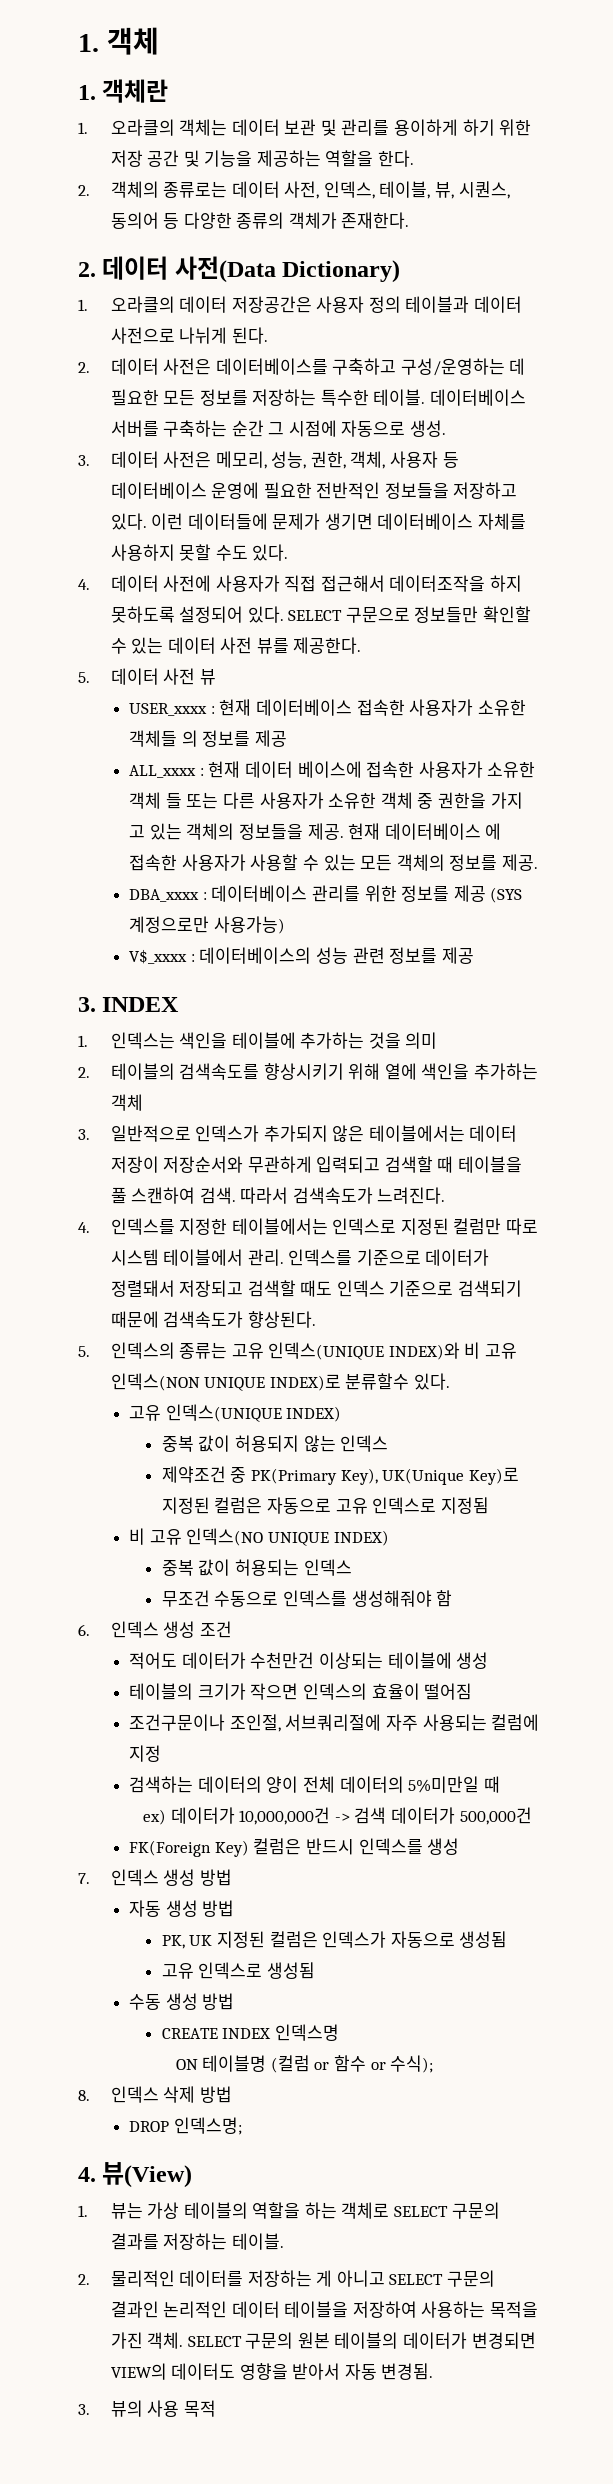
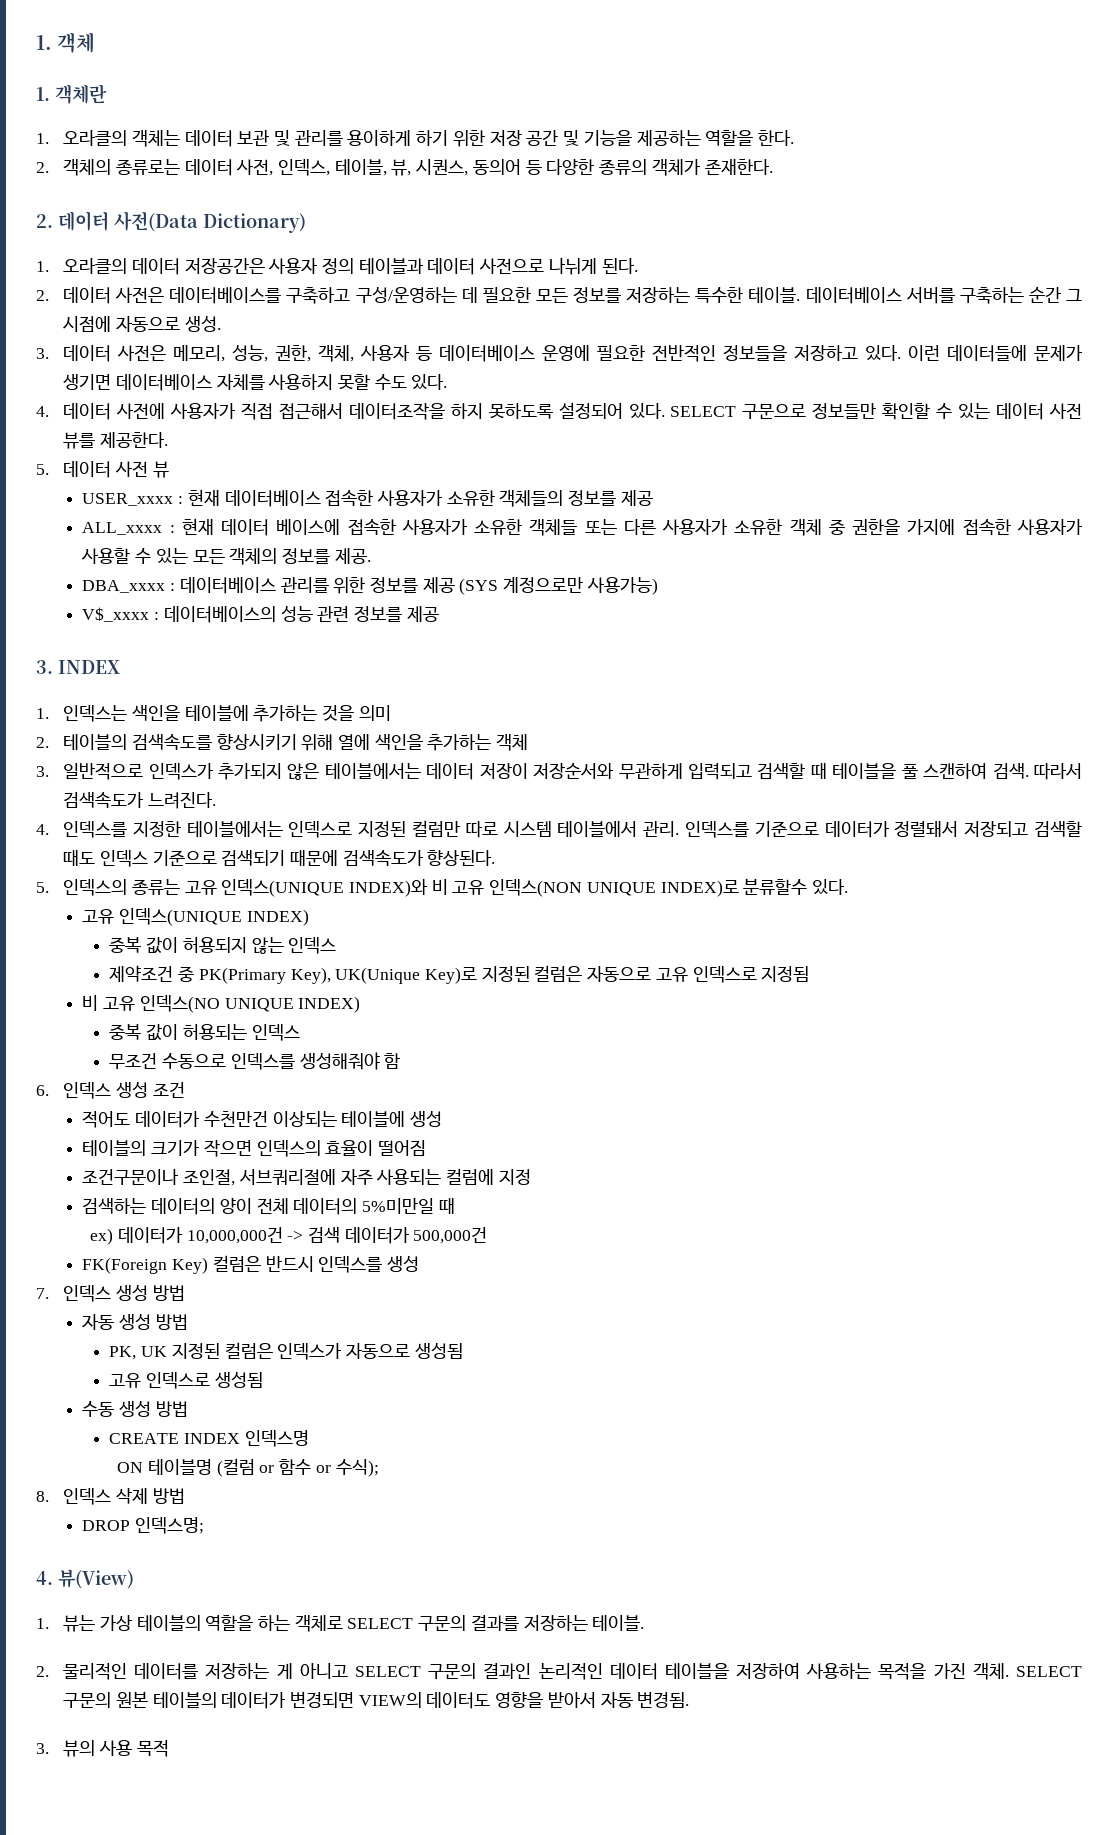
[129,730,198,747] 객체들 의 -> [499,490,564,507] 객체들의
[129,792,182,809] 객체 들 -> [529,519,578,536] 객체들
[490,792,523,809] [129,823,502,840] 가지 고 있는 객체의 정보들을 제공. 현재 데이터베이스 에 -> [907,519,956,535] 가지에

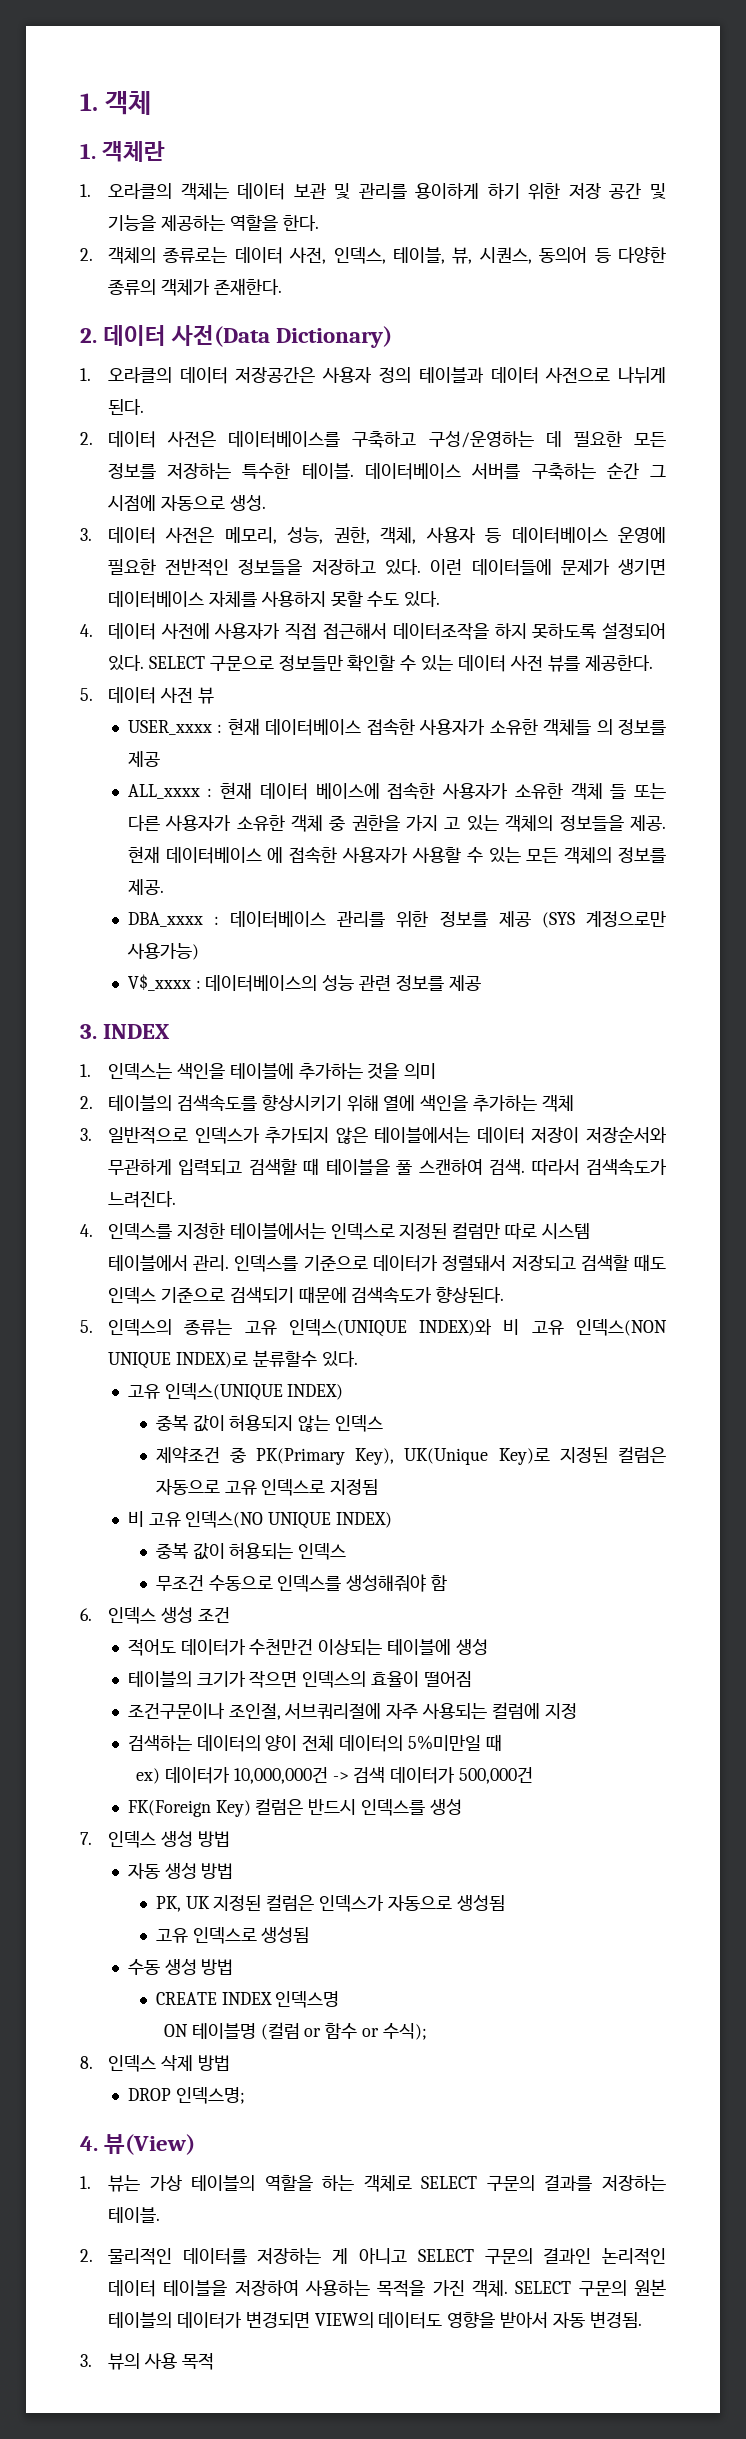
[499,490,564,507] 객체들의 -> [543,719,613,736] 객체들 의
[529,519,578,536] 객체들 -> [570,783,627,800] 객체 들
[907,519,956,535] 가지에 -> [406,815,666,832] [127,846,284,864] 가지 고 있는 객체의 정보들을 제공. 현재 데이터베이스 에

